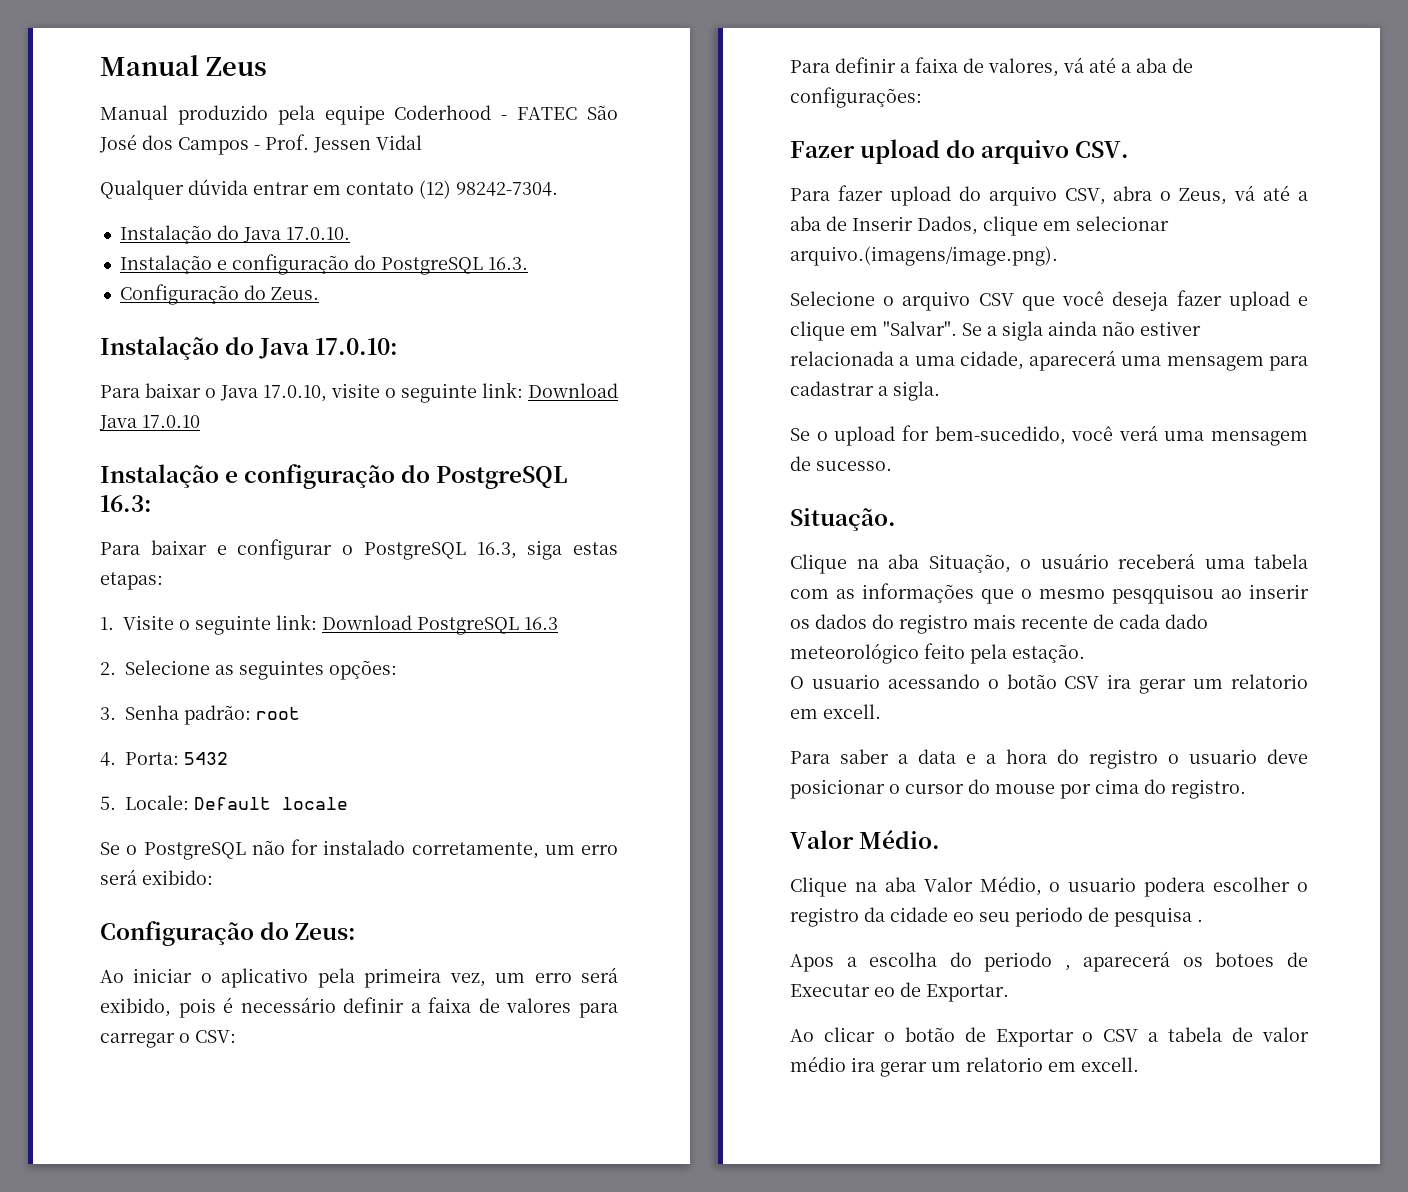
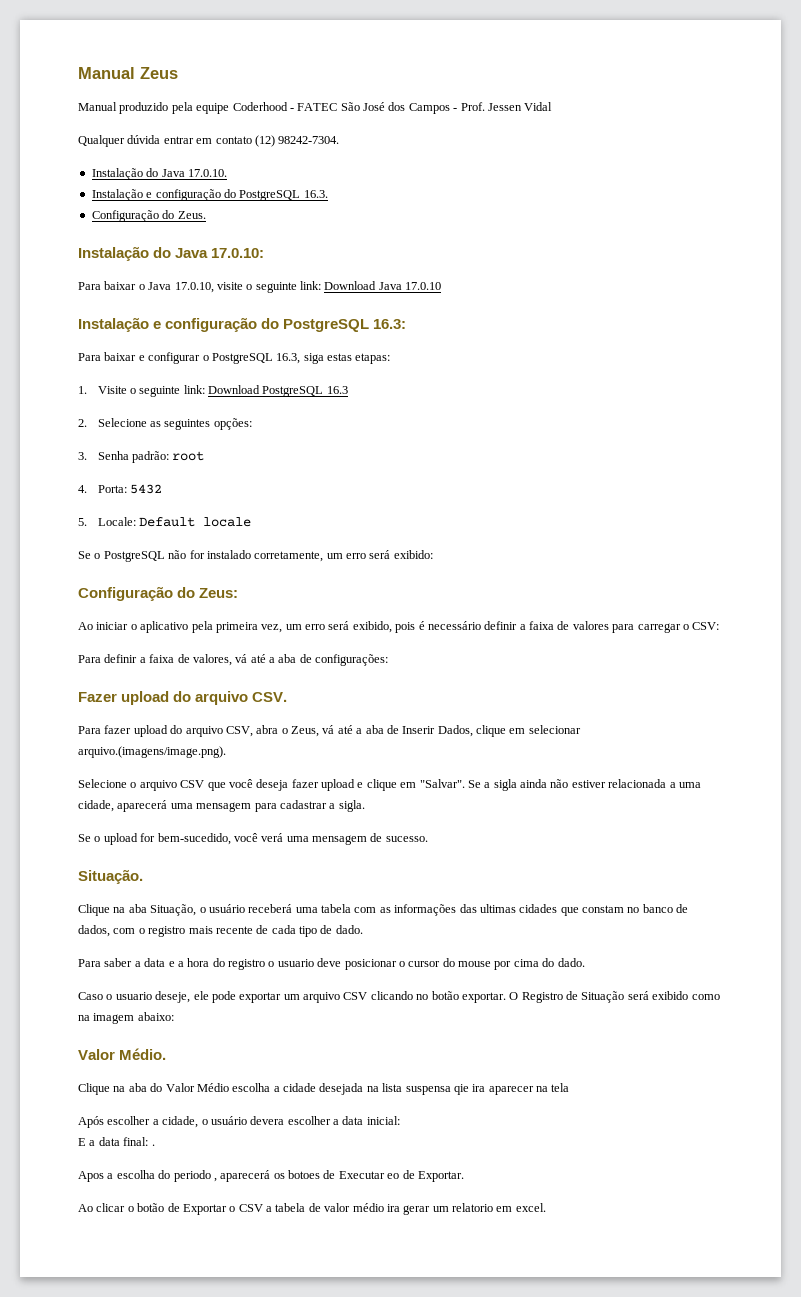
[981,584,1309,604] [790,614,894,629] que o mesmo pesqquisou ao inserir os dados do -> [459,904,689,916] [78,925,145,937] das ultimas cidades que constam no banco de dados, com o
[1165,614,1208,629] [790,643,1085,664] [790,674,1308,694] [790,704,881,719] dado meteorológico feito pela estação. // O usuario acessando o botão CSV ira gerar um relatorio em excell. -> [299,925,363,937] tipo de dado.
[1171,779,1246,799] registro. -> [557,958,585,967] [78,991,720,1003] [78,1012,174,1024] dado. // Caso o usuario deseje, ele pode exportar um arquivo CSV clicando no botão exportar. O Registro de Situação será exibido como na imagem abaixo:
[923,876,1308,897] [790,907,1192,927] Valor Médio, o usuario podera escolher o registro da cidade eo seu periodo de pesquisa -> [150,1083,570,1095] [78,1116,400,1128] [78,1137,149,1146] do Valor Médio escolha a cidade desejada na lista suspensa qie ira aparecer na tela // Após escolher a cidade, o usuário devera escolher a data inicial: // E a data final:
[1081,1057,1139,1072] excell. -> [515,1203,546,1212] excel.

